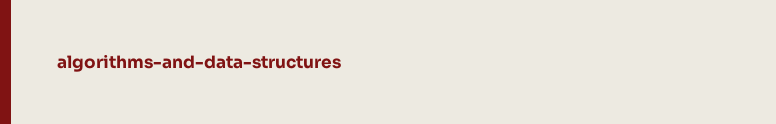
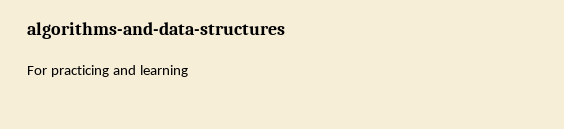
(341, 63) none -> [27,65,188,77] // For practicing and learning

